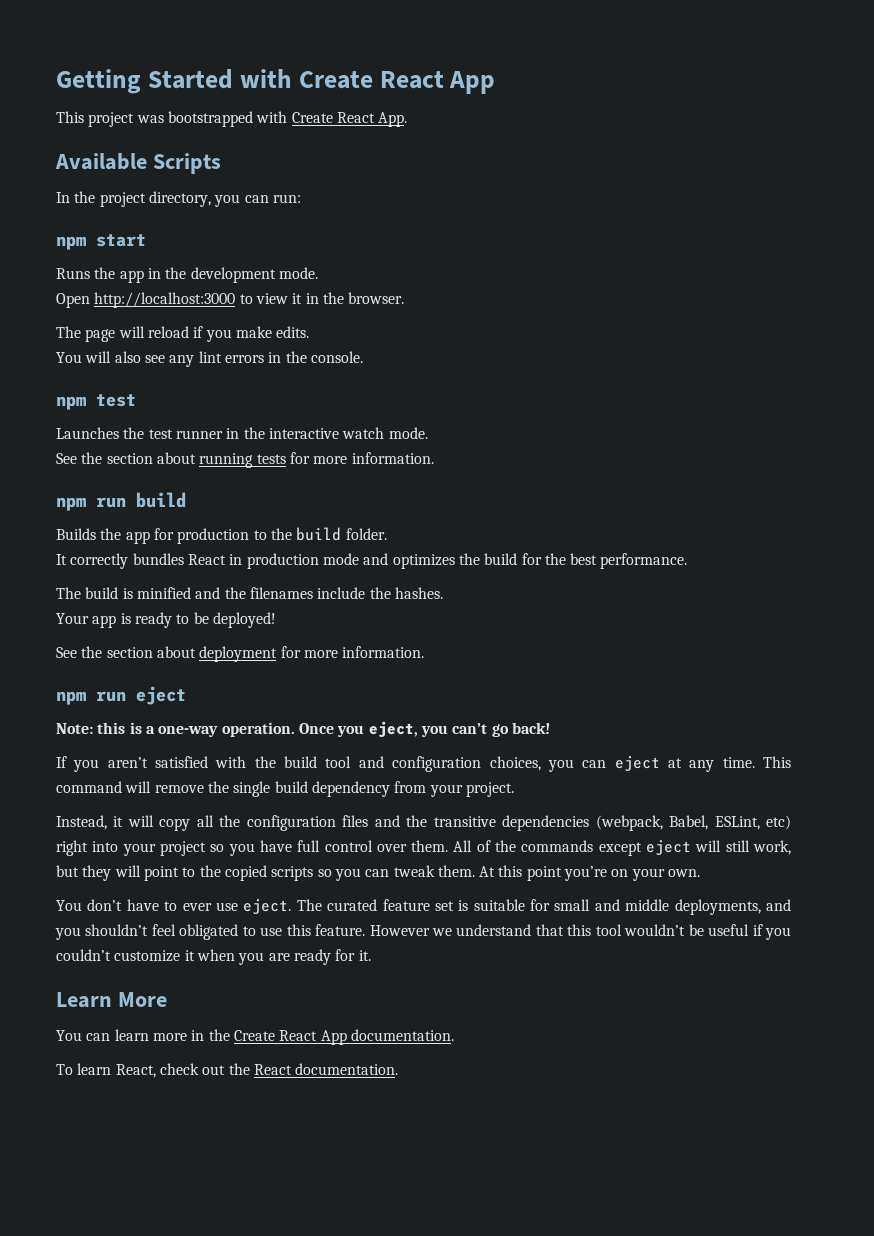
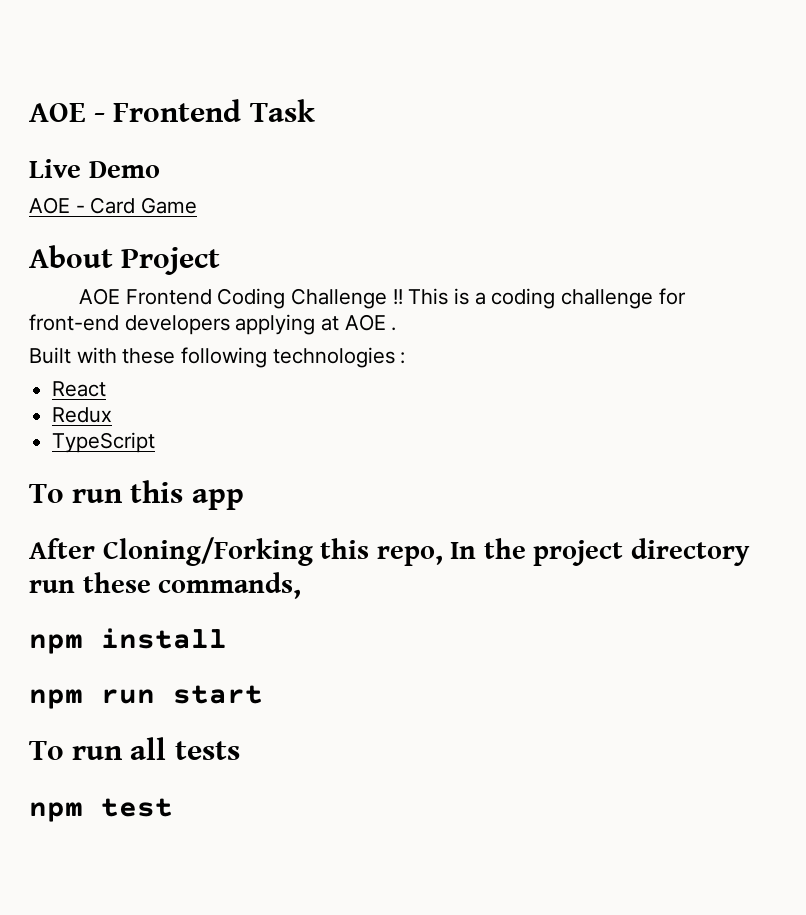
[56,69,496,94] [56,111,408,127] [55,153,221,174] [56,191,301,207] [56,234,146,250] [56,267,318,283] [56,292,405,308] [56,326,310,342] [56,351,363,367] [56,394,136,410] [56,427,428,439] [56,452,434,468] [56,492,186,511] [56,527,387,544] [56,553,688,569] [56,587,443,599] [56,612,276,628] [56,646,425,662] [56,686,186,705] [56,721,550,737] [56,756,792,772] [56,781,514,797] [56,815,792,831] [56,840,791,856] [56,865,701,881] [56,899,792,915] [55,924,792,940] [56,949,371,965] [56,992,167,1008] [56,1029,454,1045] [56,1063,399,1078] Getting Started with Create React App // This project was bootstrapped with Create React App. // Available Scripts // In the project directory, you can run: // npm start // Runs the app in the development mode. // Open http://localhost:3000 to view it in the browser. // The page will reload if you make edits. // You will also see any lint errors in the console. // npm test // Launches the test runner in the interactive watch mode. // See the section about running tests for more information. // npm run build // Builds the app for production to the build folder. // It correctly bundles React in production mode and optimizes the build for the best performance. // The build is minified and the filenames include the hashes. // Your app is ready to be deployed! // See the section about deployment for more information. // npm run eject // Note: this is a one-way operation. Once you eject, you can’t go back! // If you aren’t satisfied with the build tool and configuration choices, you can eject at any time. This command will remove the single build dependency from your project. // Instead, it will copy all the configuration files and the transitive dependencies (webpack, Babel, ESLint, etc) right into your project so you have full control over them. All of the commands except eject will still work, but they will point to the copied scripts so you can tweak them. At this point you’re on your own. // You don’t have to ever use eject. The curated feature set is suitable for small and middle deployments, and you shouldn’t feel obligated to use this feature. However we understand that this tool wouldn’t be useful if you couldn’t customize it when you are ready for it. // Learn More // You can learn more in the Create React App documentation. // To learn React, check out the React documentation. -> [29,99,315,122] [29,159,160,178] [29,197,198,214] [29,245,221,275] [79,288,686,309] [29,314,397,335] [29,347,406,368] [52,381,107,397] [52,407,113,423] [52,432,156,453] [29,480,244,510] [29,537,750,566] [29,572,302,599] [29,628,227,654] [29,685,263,709] [29,737,240,760] [29,798,173,822] AOE - Frontend Task // Live Demo // AOE - Card Game // About Project // AOE Frontend Coding Challenge !! This is a coding challenge for front-end developers applying at AOE . // Built with these following technologies : // React // Redux // TypeScript // To run this app // After Cloning/Forking this repo, In the project directory run these commands, // npm install // npm run start // To run all tests // npm test

